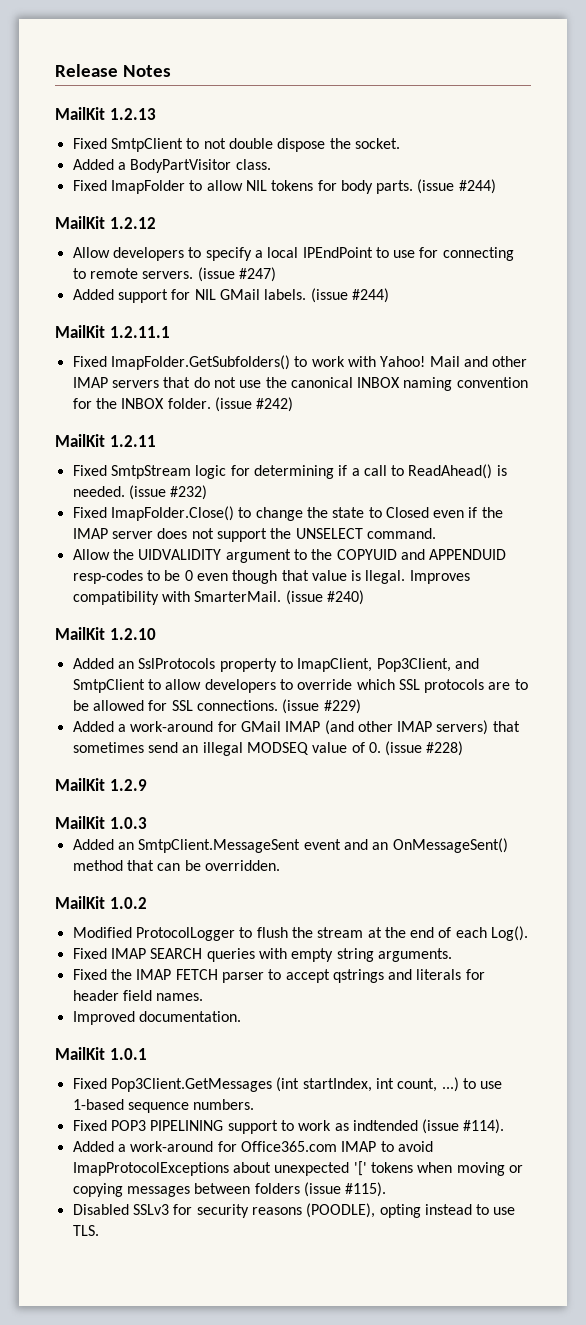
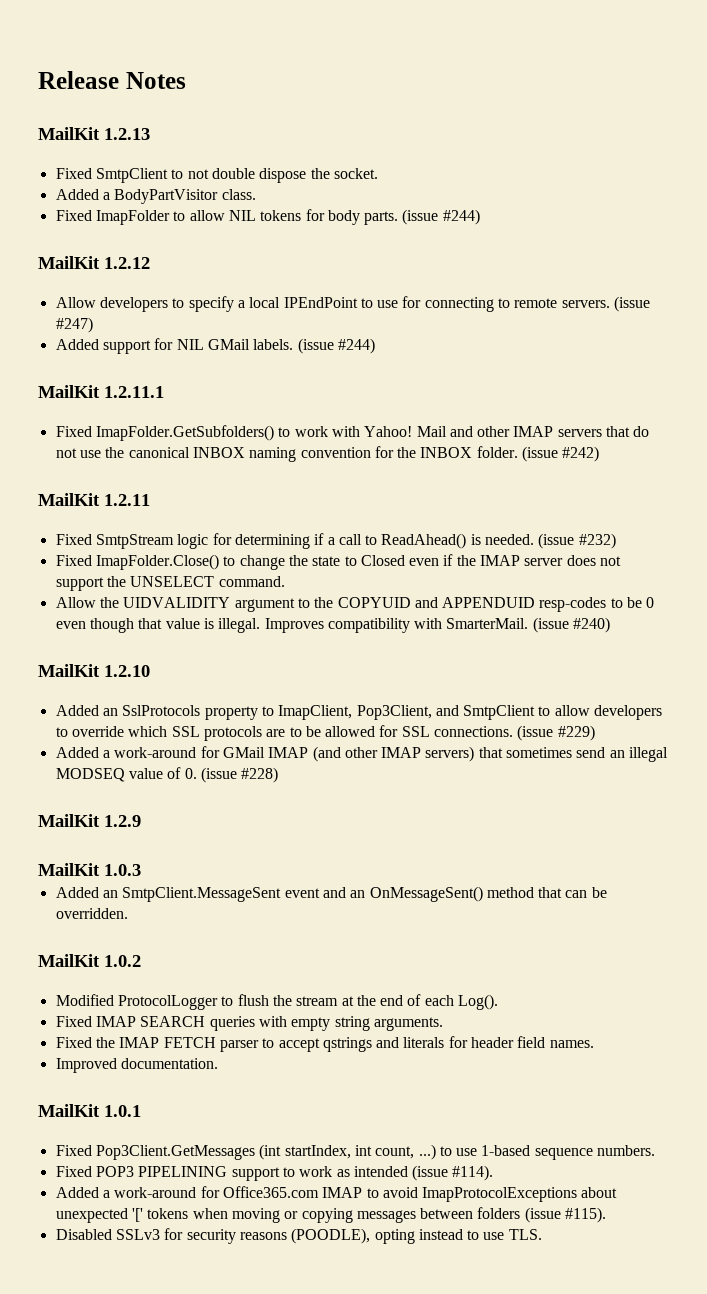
[365,570,406,584] llegal. -> [218,618,261,633] illegal.
[352,1120,418,1131] indtended -> [353,1166,408,1177] intended

